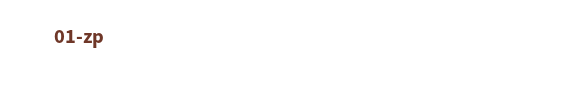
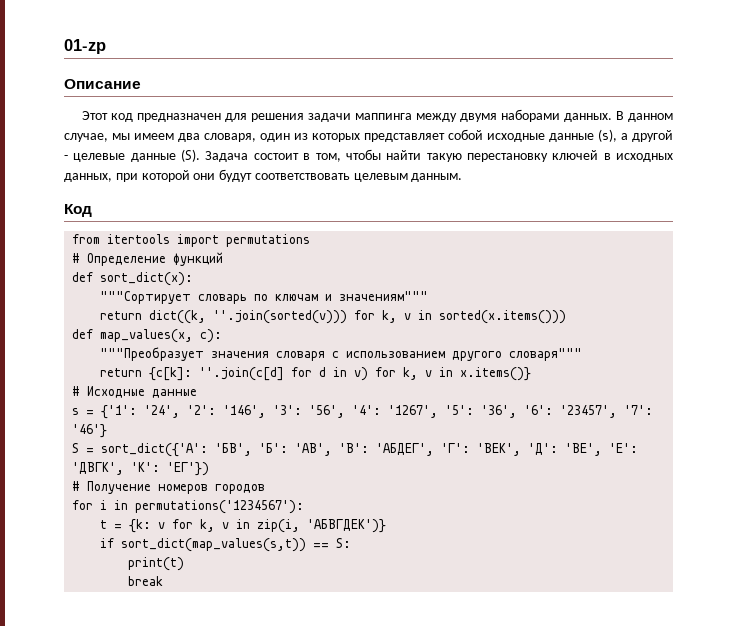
(104, 39) none -> [64,79,141,89] [82,109,674,122] [64,129,673,142] [64,149,673,162] [64,169,463,182] [64,204,92,217] [72,234,311,247] [72,252,224,266] [72,272,194,286] [100,291,429,304] [100,310,567,324] [72,329,223,343] [100,347,583,361] [100,367,532,381] [72,386,198,398] [72,405,654,419] [72,424,108,438] [72,443,639,457] [72,462,210,476] [72,481,266,494] [72,500,305,514] [100,519,387,533] [100,538,352,552] [128,557,185,571] [128,576,164,586] // Описание // Этот код предназначен для решения задачи маппинга между двумя наборами данных. В данном случае, мы имеем два словаря, один из которых представляет собой исходные данные (s), а другой - целевые данные (S). Задача состоит в том, чтобы найти такую перестановку ключей в исходных данных, при которой они будут соответствовать целевым данным. // Код // from itertools import permutations // # Определение функций // def sort_dict(x): // """Сортирует словарь по ключам и значениям""" // return dict((k, ''.join(sorted(v))) for k, v in sorted(x.items())) // def map_values(x, c): // """Преобразует значения словаря с использованием другого словаря""" // return {c[k]: ''.join(c[d] for d in v) for k, v in x.items()} // # Исходные данные // s = {'1': '24', '2': '146', '3': '56', '4': '1267', '5': '36', '6': '23457', '7': '46'} // S = sort_dict({'А': 'БВ', 'Б': 'АВ', 'В': 'АБДЕГ', 'Г': 'ВЕК', 'Д': 'ВЕ', 'Е': 'ДВГК', 'К': 'ЕГ'}) // # Получение номеров городов // for i in permutations('1234567'): // t = {k: v for k, v in zip(i, 'АБВГДЕК')} // if sort_dict(map_values(s,t)) == S: // print(t) // break

